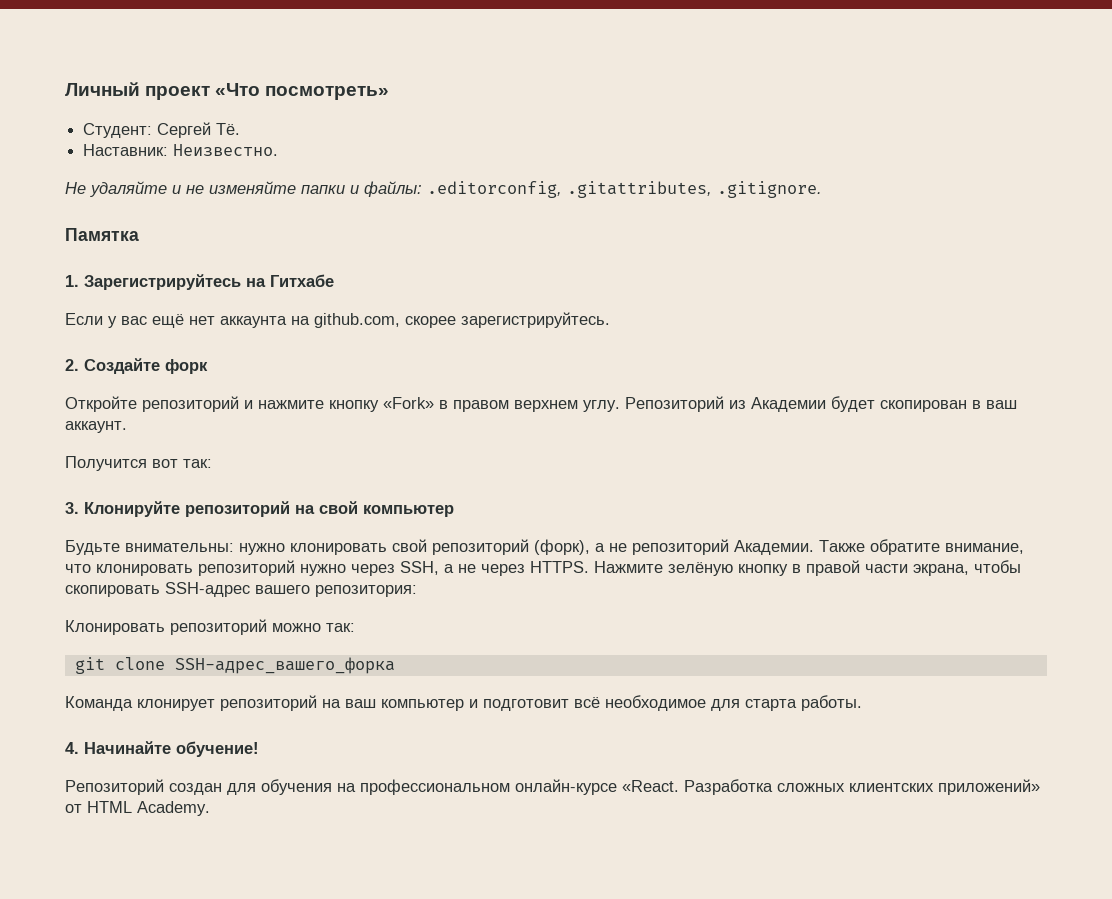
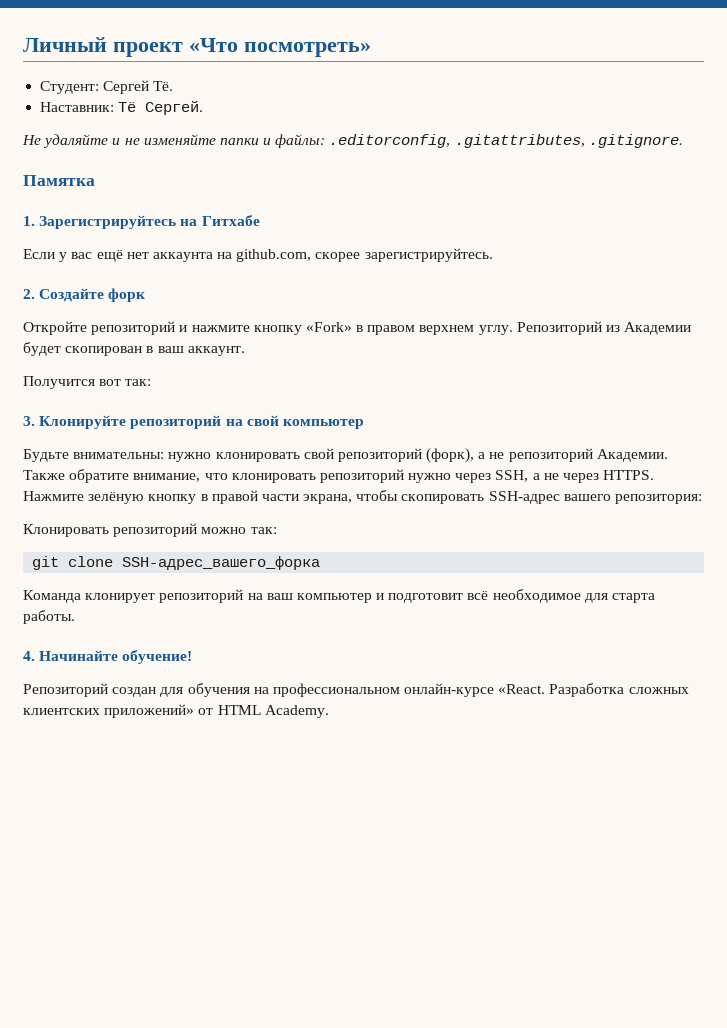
[173,144,279,156] Неизвестно. -> [118,100,204,115] Тё Сергей.

